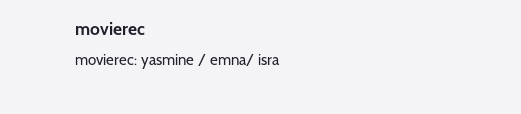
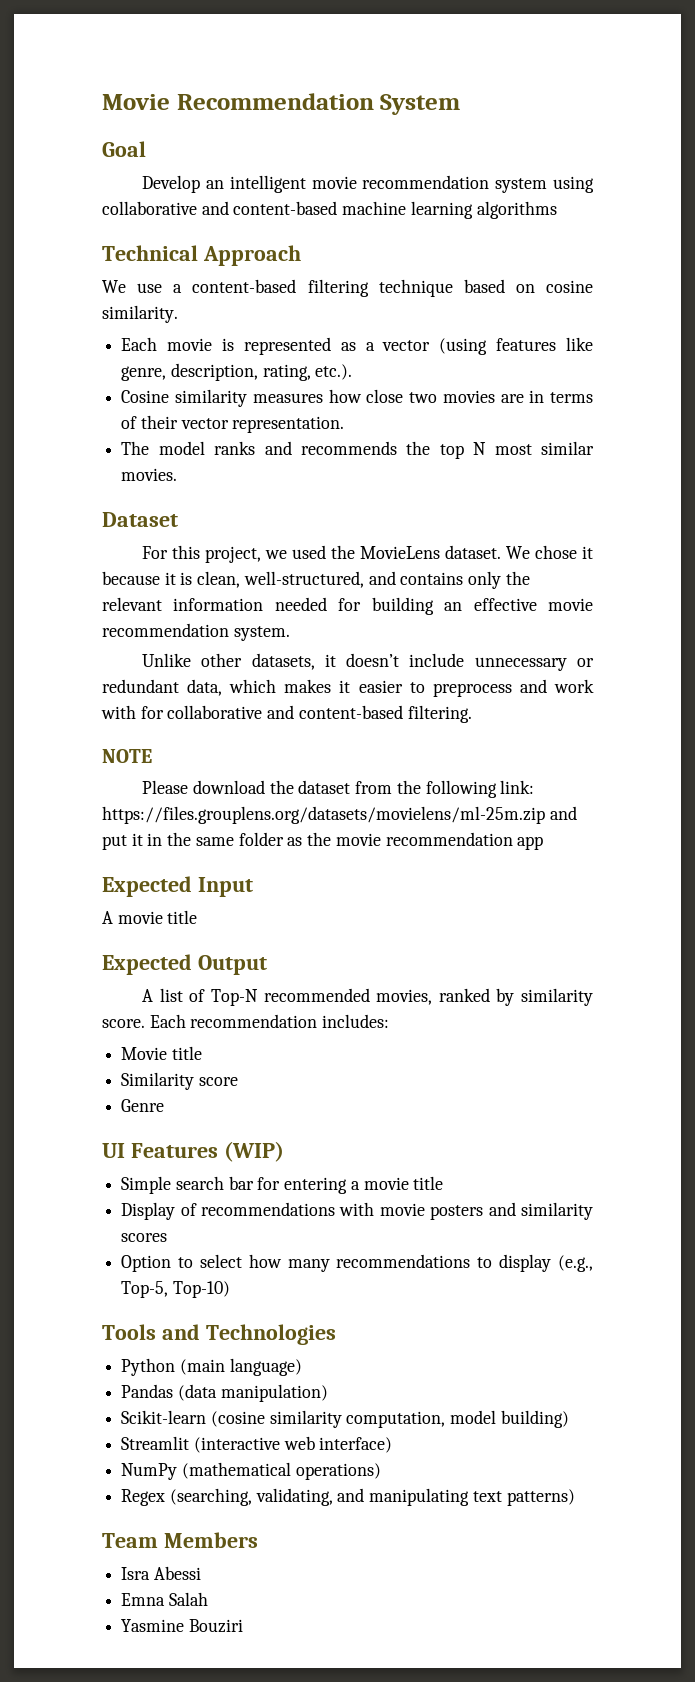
[75,22,145,35] [75,54,281,69] movierec // movierec: yasmine / emna/ isra -> [102,93,461,115] [102,141,146,157] [142,175,594,193] [102,201,557,219] [102,245,301,266] [102,279,593,297] [102,305,178,323] [121,337,593,355] [121,363,353,381] [121,389,593,407] [121,415,345,433] [121,441,594,459] [121,468,178,481] [102,512,178,527] [142,545,593,563] [102,571,530,589] [102,597,594,615] [102,623,290,641] [142,653,594,671] [102,679,594,697] [101,705,472,723] [102,749,152,763] [142,780,535,798] [102,806,577,824] [102,832,544,850] [102,876,253,897] [102,910,198,924] [102,954,267,975] [142,988,593,1006] [102,1014,390,1028] [121,1046,202,1060] [121,1072,238,1090] [121,1099,165,1112] [102,1141,284,1162] [121,1176,444,1194] [121,1202,594,1220] [121,1233,168,1242] [121,1254,593,1272] [121,1281,230,1298] [102,1324,336,1345] [121,1358,302,1376] [121,1384,328,1402] [121,1410,569,1428] [121,1436,393,1453] [121,1462,381,1480] [121,1488,575,1506] [102,1532,258,1548] [121,1566,201,1580] [121,1592,208,1606] [121,1619,243,1633] Movie Recommendation System // Goal // Develop an intelligent movie recommendation system using collaborative and content-based machine learning algorithms // Technical Approach // We use a content-based filtering technique based on cosine similarity. // Each movie is represented as a vector (using features like genre, description, rating, etc.). // Cosine similarity measures how close two movies are in terms of their vector representation. // The model ranks and recommends the top N most similar movies. // Dataset // For this project, we used the MovieLens dataset. We chose it because it is clean, well-structured, and contains only the relevant information needed for building an effective movie recommendation system. // Unlike other datasets, it doesn’t include unnecessary or redundant data, which makes it easier to preprocess and work with for collaborative and content-based filtering. // NOTE // Please download the dataset from the following link: https://files.grouplens.org/datasets/movielens/ml-25m.zip and put it in the same folder as the movie recommendation app // Expected Input // A movie title // Expected Output // A list of Top-N recommended movies, ranked by similarity score. Each recommendation includes: // Movie title // Similarity score // Genre // UI Features (WIP) // Simple search bar for entering a movie title // Display of recommendations with movie posters and similarity scores // Option to select how many recommendations to display (e.g., Top-5, Top-10) // Tools and Technologies // Python (main language) // Pandas (data manipulation) // Scikit-learn (cosine similarity computation, model building) // Streamlit (interactive web interface) // NumPy (mathematical operations) // Regex (searching, validating, and manipulating text patterns) // Team Members // Isra Abessi // Emna Salah // Yasmine Bouziri

